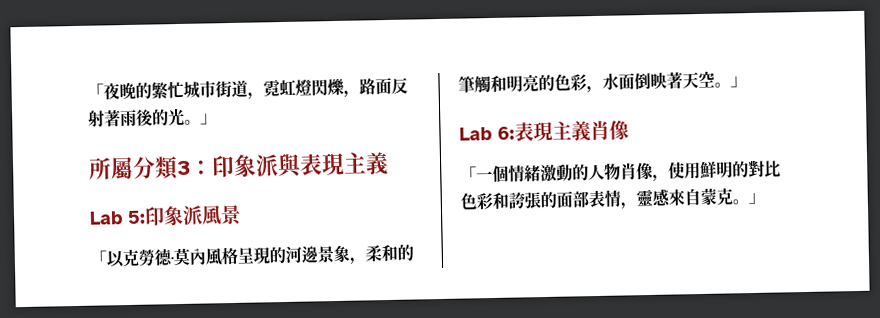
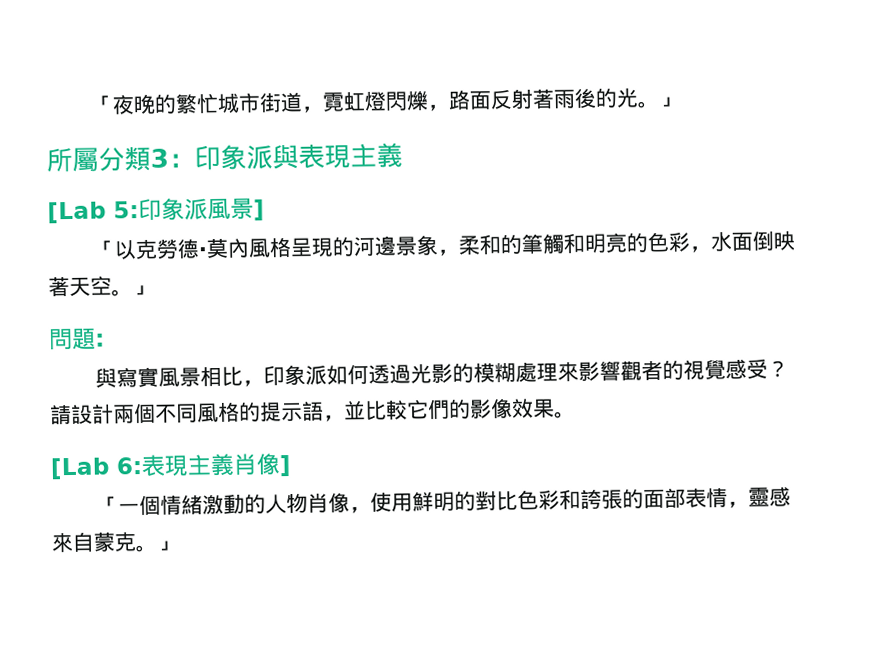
[89,211,123,225] Lab -> [47,201,106,224] [Lab
(242, 215) none -> [253,199,265,221] ]
[459,127,492,141] Lab -> [48,327,105,351] [94,358,789,388] [50,397,576,425] [50,457,110,480] 問題: // 與寫實風景相比，印象派如何透過光影的模糊處理來影響觀者的視覺感受？請設計兩個不同風格的提示語，並比較它們的影像效果。 // [Lab
(629, 130) none -> [279,455,291,477] ]

